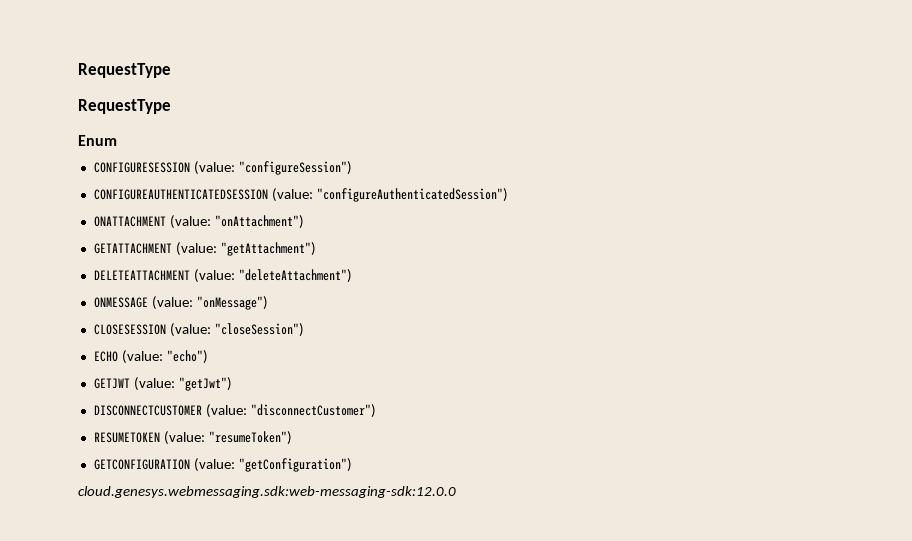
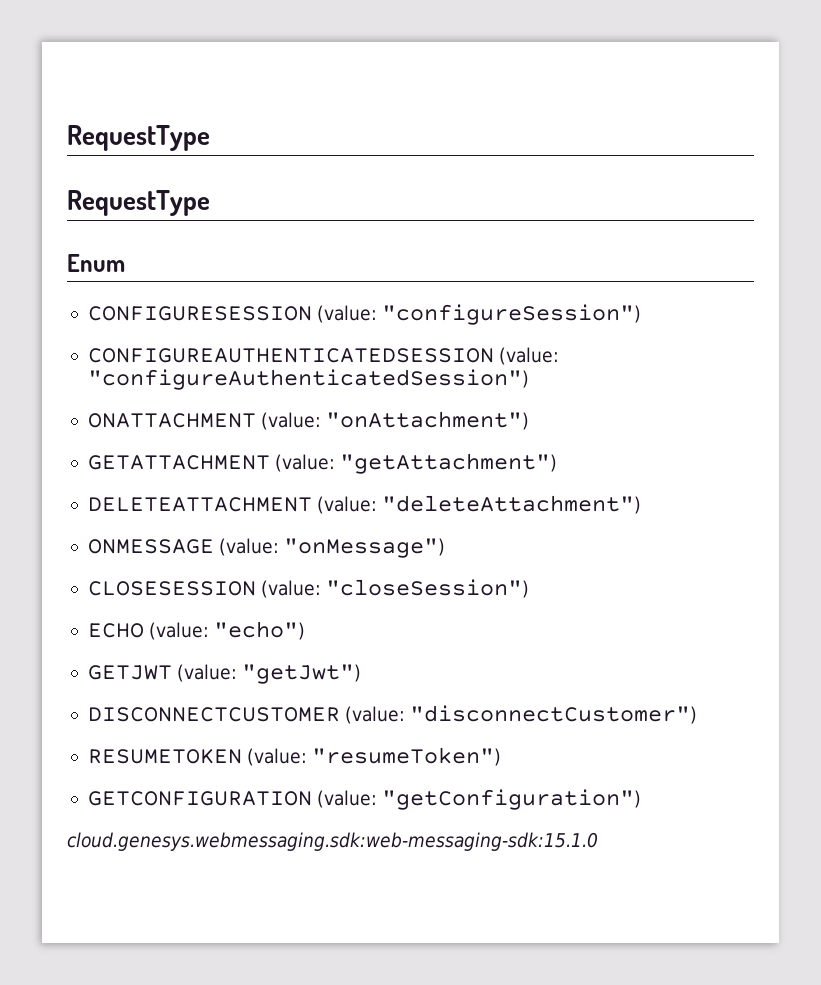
[78,486,456,498] cloud.genesys.webmessaging.sdk:web-messaging-sdk:12.0.0 -> [67,832,598,851] cloud.genesys.webmessaging.sdk:web-messaging-sdk:15.1.0

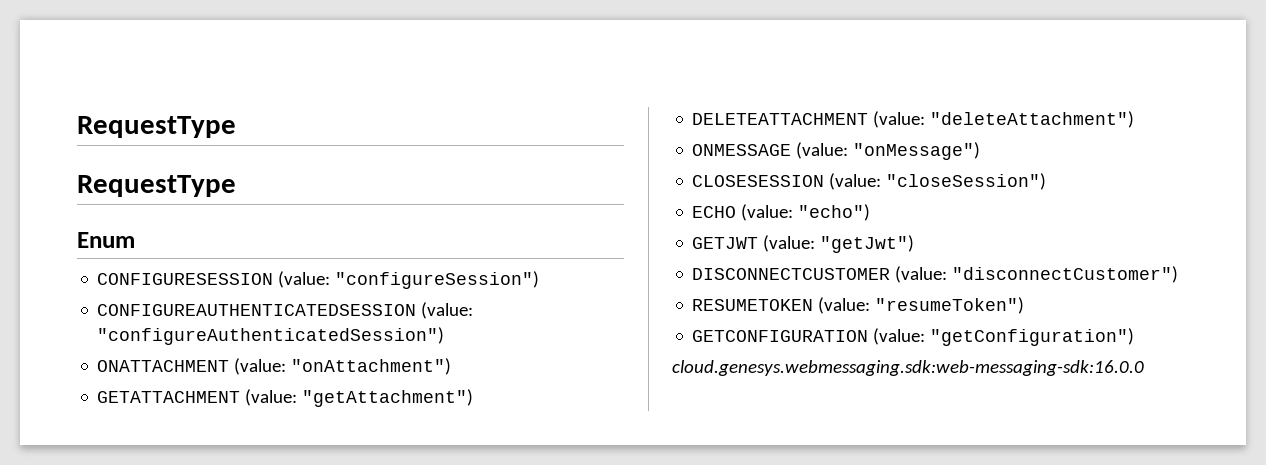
[67,832,598,851] cloud.genesys.webmessaging.sdk:web-messaging-sdk:15.1.0 -> [672,360,1144,376] cloud.genesys.webmessaging.sdk:web-messaging-sdk:16.0.0

